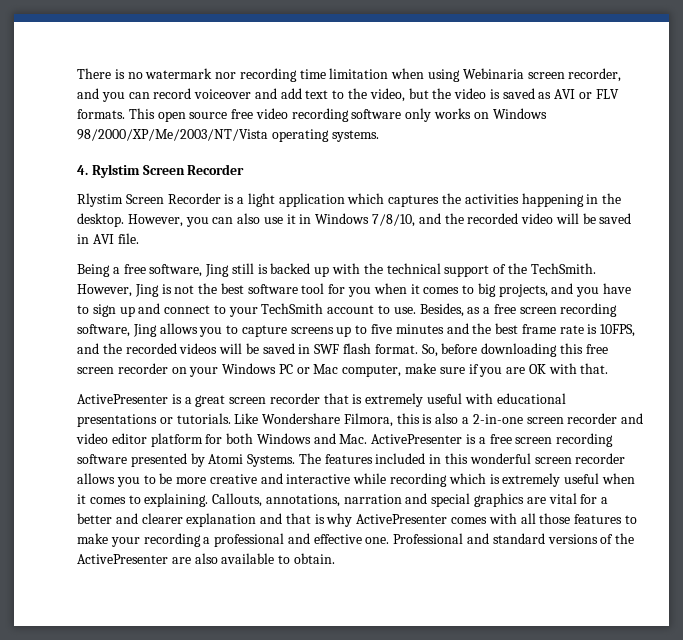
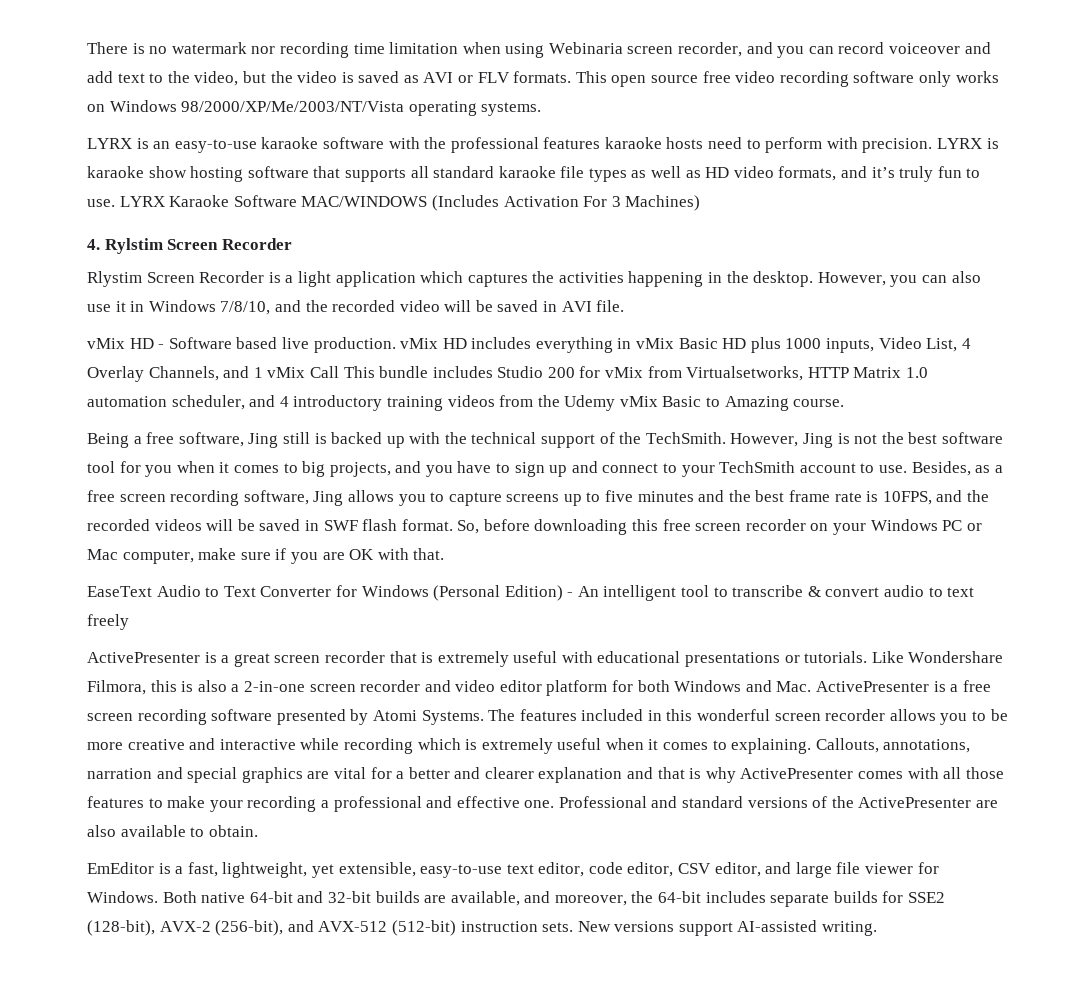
(379, 136) none -> [87,137,999,153] [87,166,981,182] [87,195,701,211] // LYRX is an easy-to-use karaoke software with the professional features karaoke hosts need to perform with precision. LYRX is karaoke show hosting software that supports all standard karaoke file types as well as HD video formats, and it’s truly fun to use. LYRX Karaoke Software MAC/WINDOWS (Includes Activation For 3 Machines)
(139, 238) none -> [87,337,971,353] [87,366,929,382] [87,395,845,411] // vMix HD - Software based live production. vMix HD includes everything in vMix Basic HD plus 1000 inputs, Video List, 4 Overlay Channels, and 1 vMix Call This bundle includes Studio 200 for vMix from Virtualsetworks, HTTP Matrix 1.0 automation scheduler, and 4 introductory training videos from the Udemy vMix Basic to Amazing course.
(609, 368) none -> [87,585,975,601] [87,614,129,630] // EaseText Audio to Text Converter for Windows (Personal Edition) - An intelligent tool to transcribe & convert audio to text freely
(335, 558) none -> [87,862,939,878] [87,891,946,907] [87,920,878,936] // EmEditor is a fast, lightweight, yet extensible, easy-to-use text editor, code editor, CSV editor, and large file viewer for Windows. Both native 64-bit and 32-bit builds are available, and moreover, the 64-bit includes separate builds for SSE2 (128-bit), AVX-2 (256-bit), and AVX-512 (512-bit) instruction sets. New versions support AI-assisted writing.

